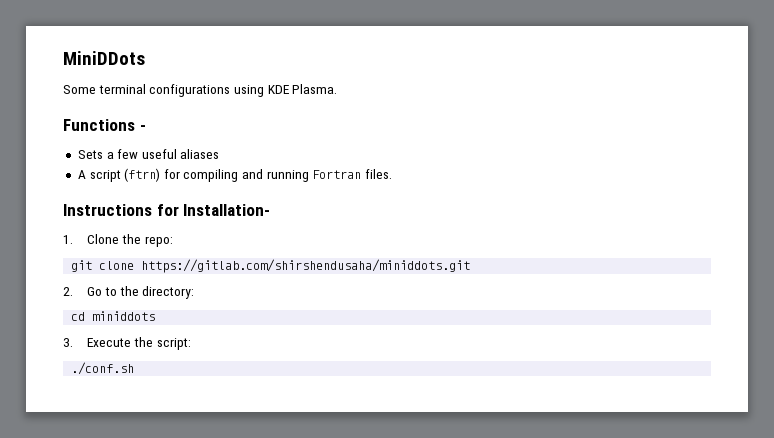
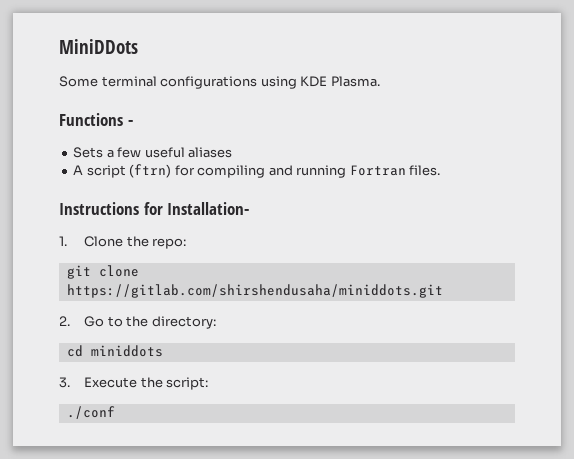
[71,362,135,375] ./conf.sh -> [66,406,115,419] ./conf

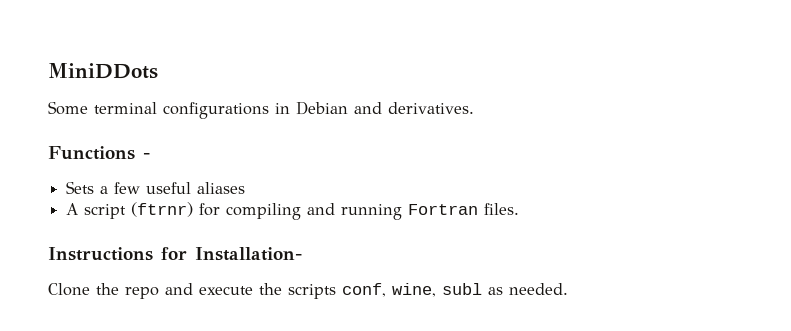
[260,76,380,89] using KDE Plasma. -> [275,101,474,115] in Debian and derivatives.
[129,164,172,178] (ftrn) -> [131,202,194,217] (ftrnr)
[59,236,67,246] 1. -> (302, 254) none
[152,238,187,249] [66,265,139,279] [66,284,443,298] [59,316,216,329] [66,345,163,357] [59,377,209,390] [66,406,115,419] repo: // git clone https://gitlab.com/shirshendusaha/miniddots.git // 2. Go to the directory: // cd miniddots // 3. Execute the script: // ./conf -> [125,283,568,299] repo and execute the scripts conf, wine, subl as needed.

